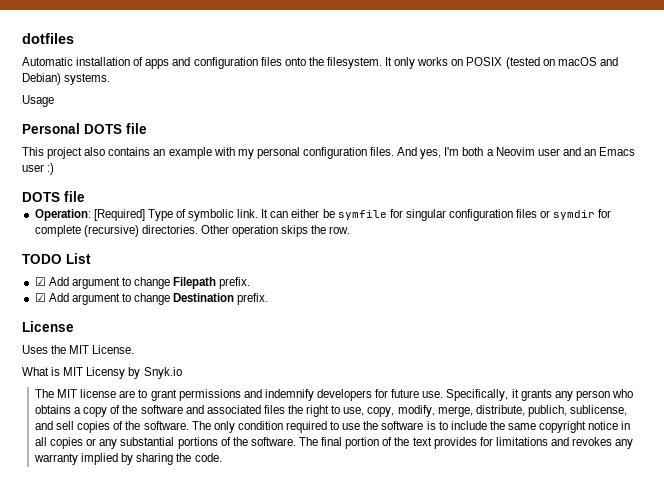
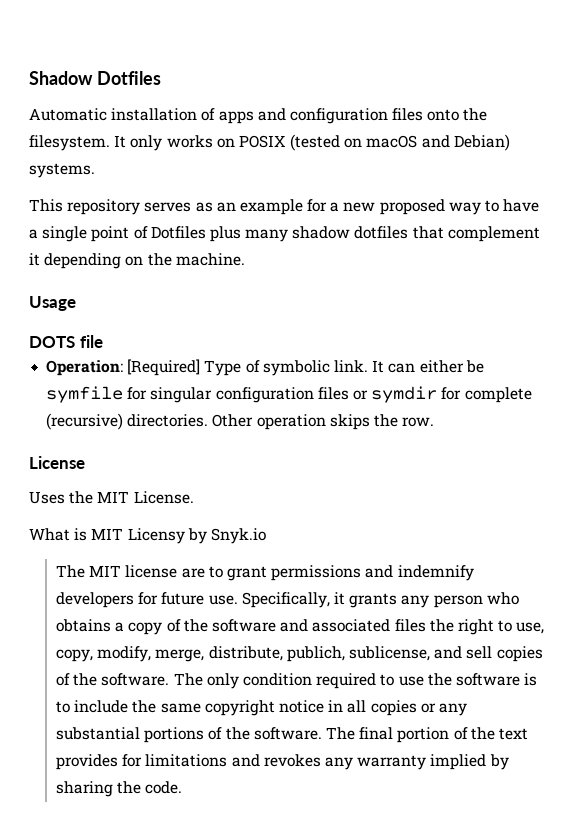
[22,33,74,44] dotfiles -> [29,71,161,85] Shadow Dotfiles
[22,95,54,107] [22,123,147,134] [22,147,636,159] [22,163,55,175] Usage // Personal DOTS file // This project also contains an example with my personal configuration files. And yes, I'm both a Neovim user and an Emacs user :) -> [29,199,540,215] [29,226,540,242] [29,253,245,269] [29,296,76,311] This repository serves as an example for a new proposed way to have a single point of Dotfiles plus many shadow dotfiles that complement it depending on the machine. // Usage
[22,253,91,264] [34,277,251,289] [34,293,269,305] // TODO List // ☑ Add argument to change Filepath prefix. // ☑ Add argument to change Destination prefix. -> (435, 422) none

